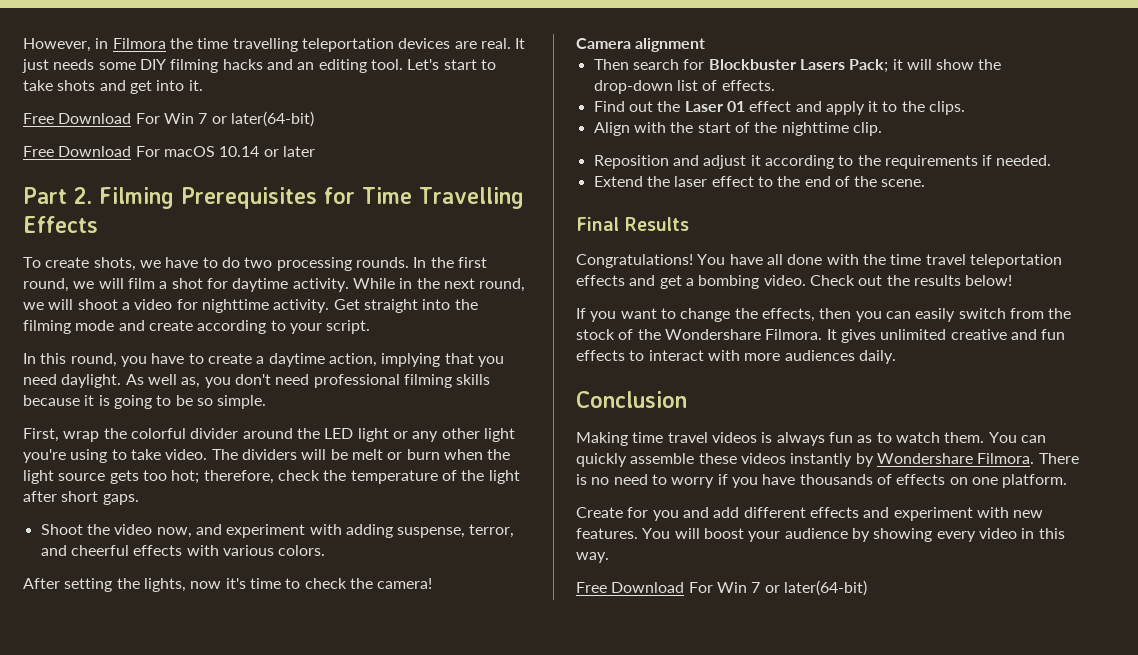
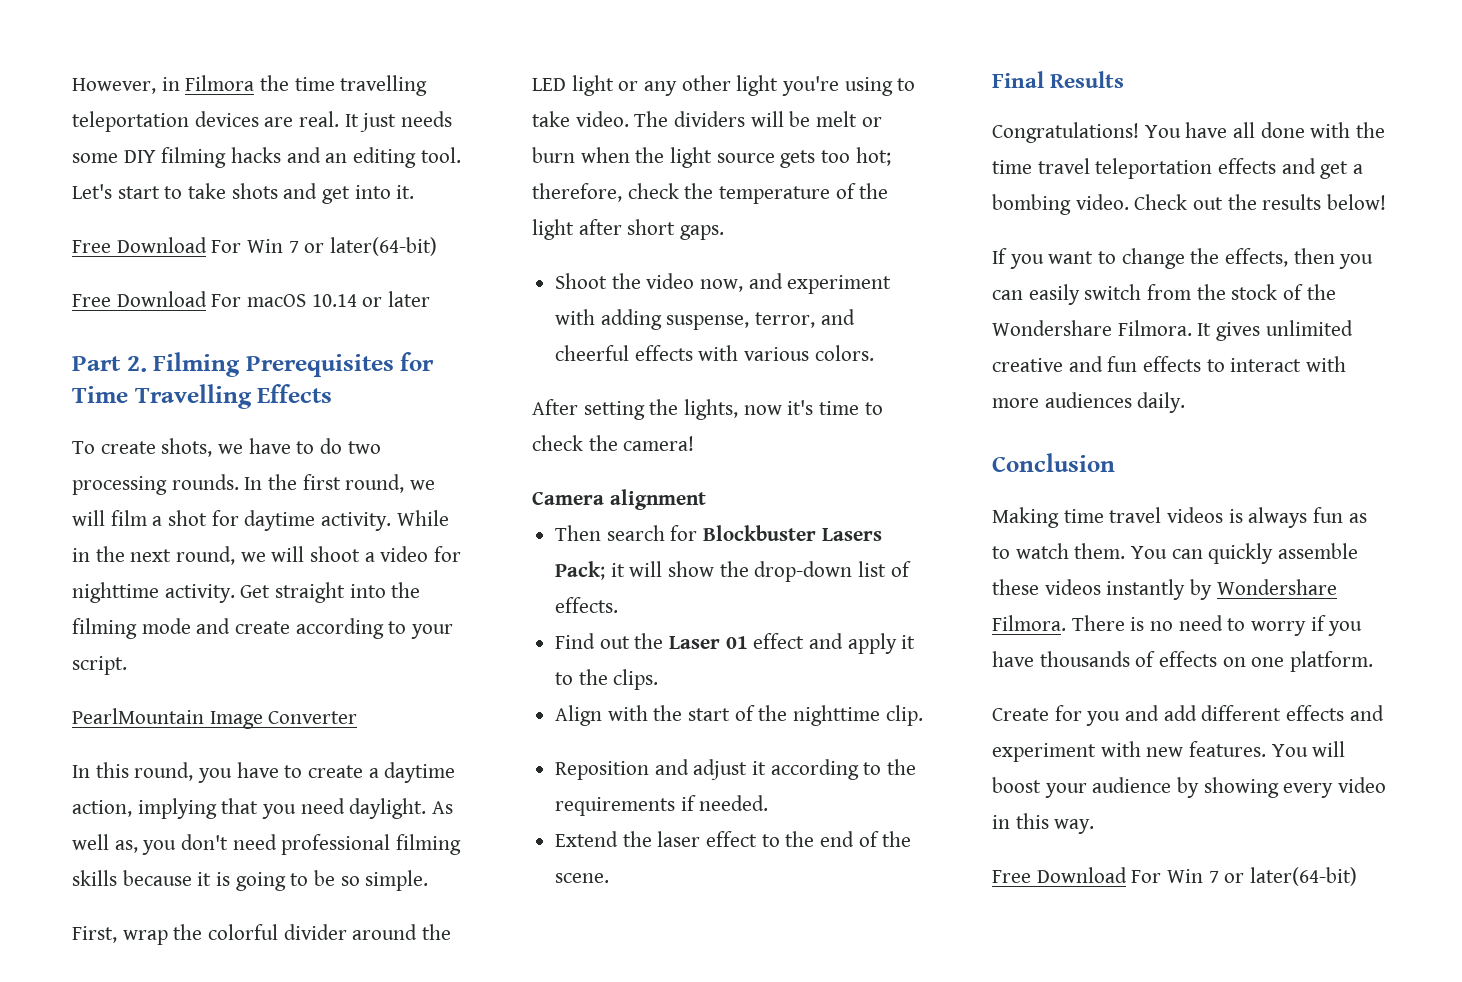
(371, 327) none -> [72,708,358,729] // PearlMountain Image Converter

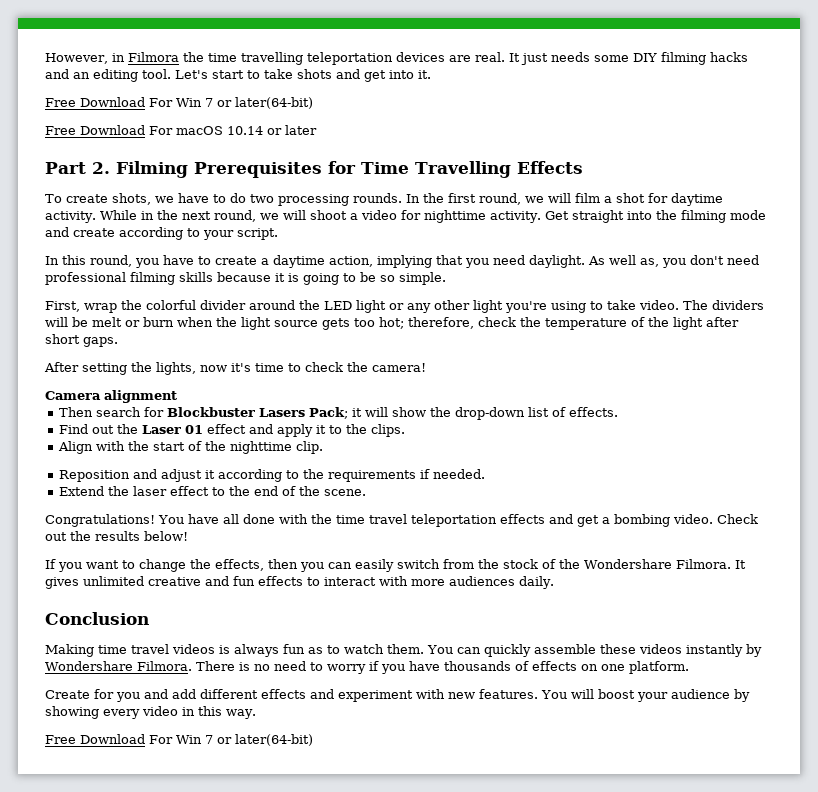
[72,708,358,729] // PearlMountain Image Converter -> (278, 234) none
[555,273,892,294] [555,309,855,330] [555,345,874,361] // Shoot the video now, and experiment with adding suspense, terror, and cheerful effects with various colors. -> (118, 342) none
[992,71,1125,88] // Final Results -> (366, 492) none

